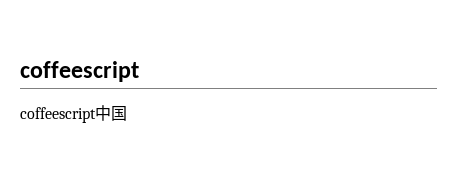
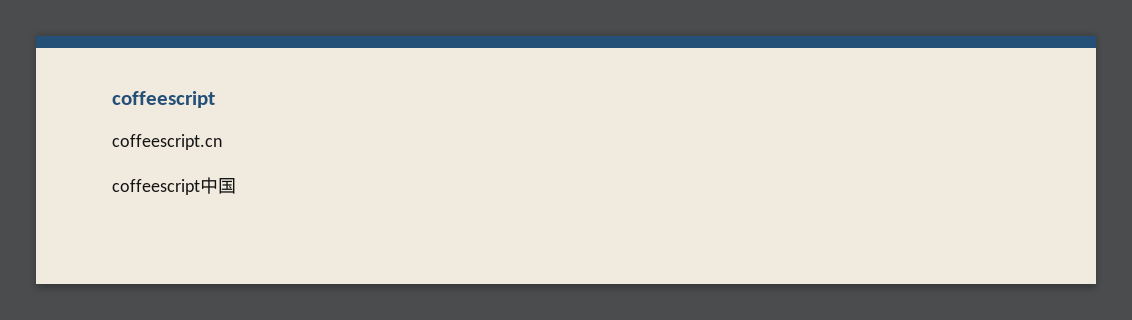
[20,61,139,82] coffeescript -> [112,91,215,108] [112,134,222,150] coffeescript // coffeescript.cn

